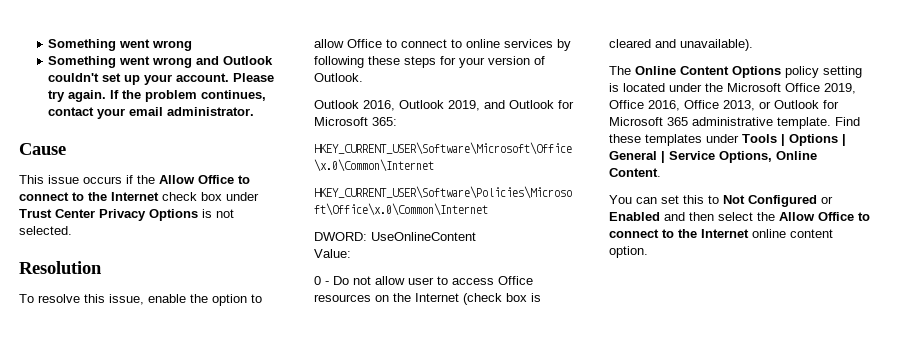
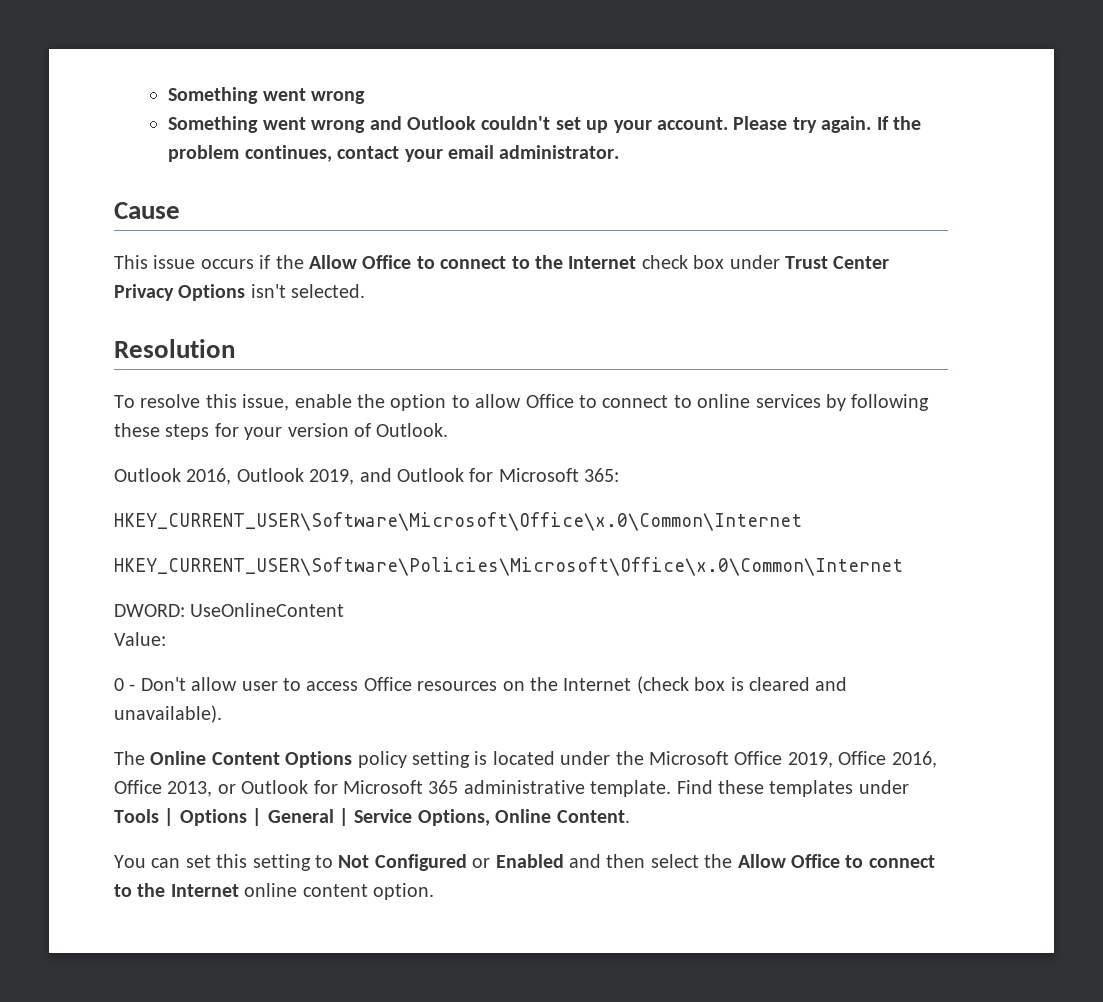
[202,209,234,218] is not -> [250,284,286,298] isn't
[333,276,371,285] Do not -> [140,677,186,691] Don't
(704, 199) none -> [252,854,311,871] setting

